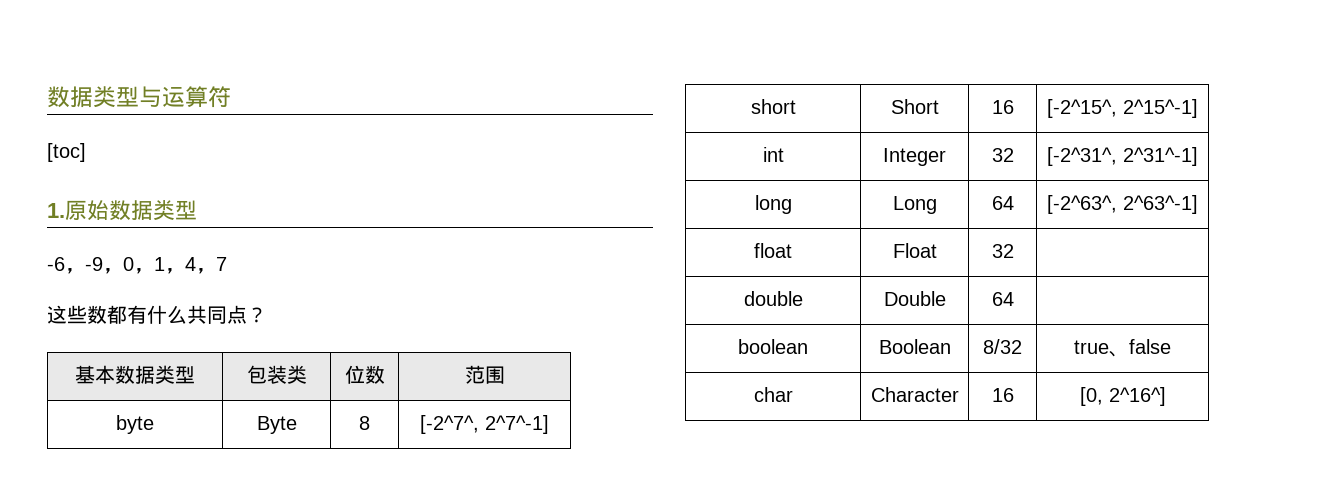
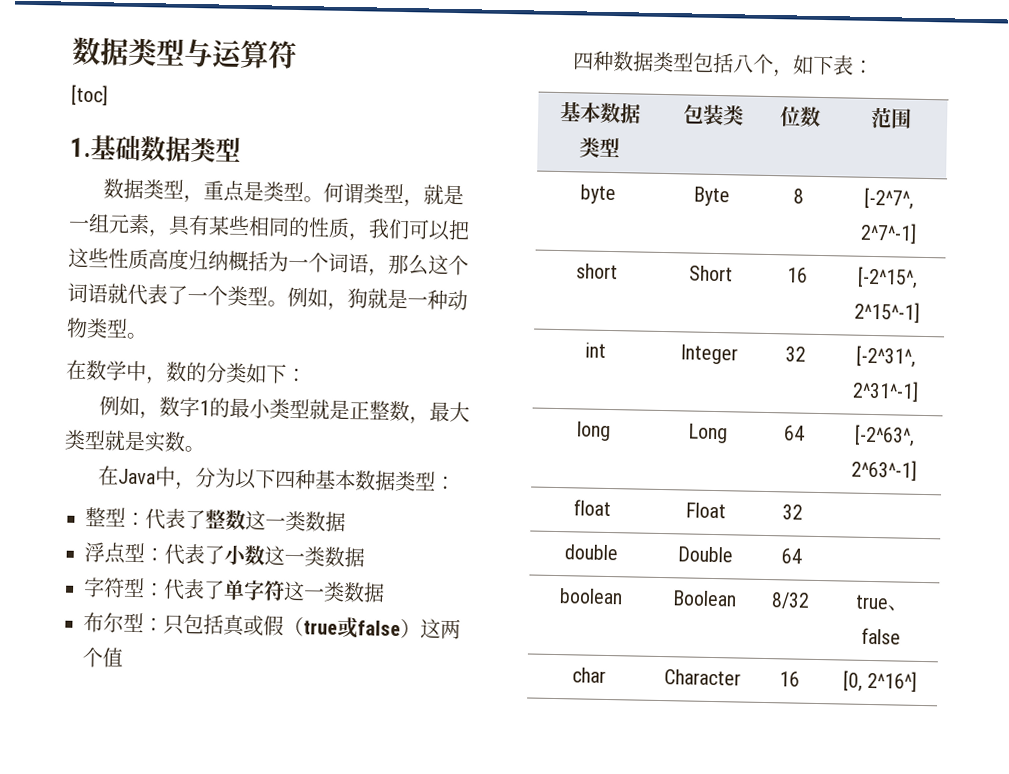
[65,200,109,221] 原始 -> [90,135,141,162] 基础
[47,257,227,274] [47,305,267,324] -6，-9，0，1，4，7 // 这些数都有什么共同点？ -> [102,178,464,208] [68,213,470,242] [68,247,469,277] [67,282,468,311] [66,317,147,340] [66,359,307,385] [98,395,470,425] [64,429,205,453] [97,465,456,492] [85,507,346,532] [84,542,365,568] [83,577,385,603] [83,612,461,640] [82,647,123,668] [572,50,874,78] 数据类型，重点是类型。何谓类型，就是一组元素，具有某些相同的性质，我们可以把这些性质高度归纳概括为一个词语，那么这个词语就代表了一个类型。例如，狗就是一种动物类型。 // 在数学中，数的分类如下： // 例如，数字1的最小类型就是正整数，最大类型就是实数。 // 在Java中，分为以下四种基本数据类型： // 整型：代表了整数这一类数据 // 浮点型：代表了小数这一类数据 // 字符型：代表了单字符这一类数据 // 布尔型：只包括真或假（true或false）这两个值 // 四种数据类型包括八个，如下表：

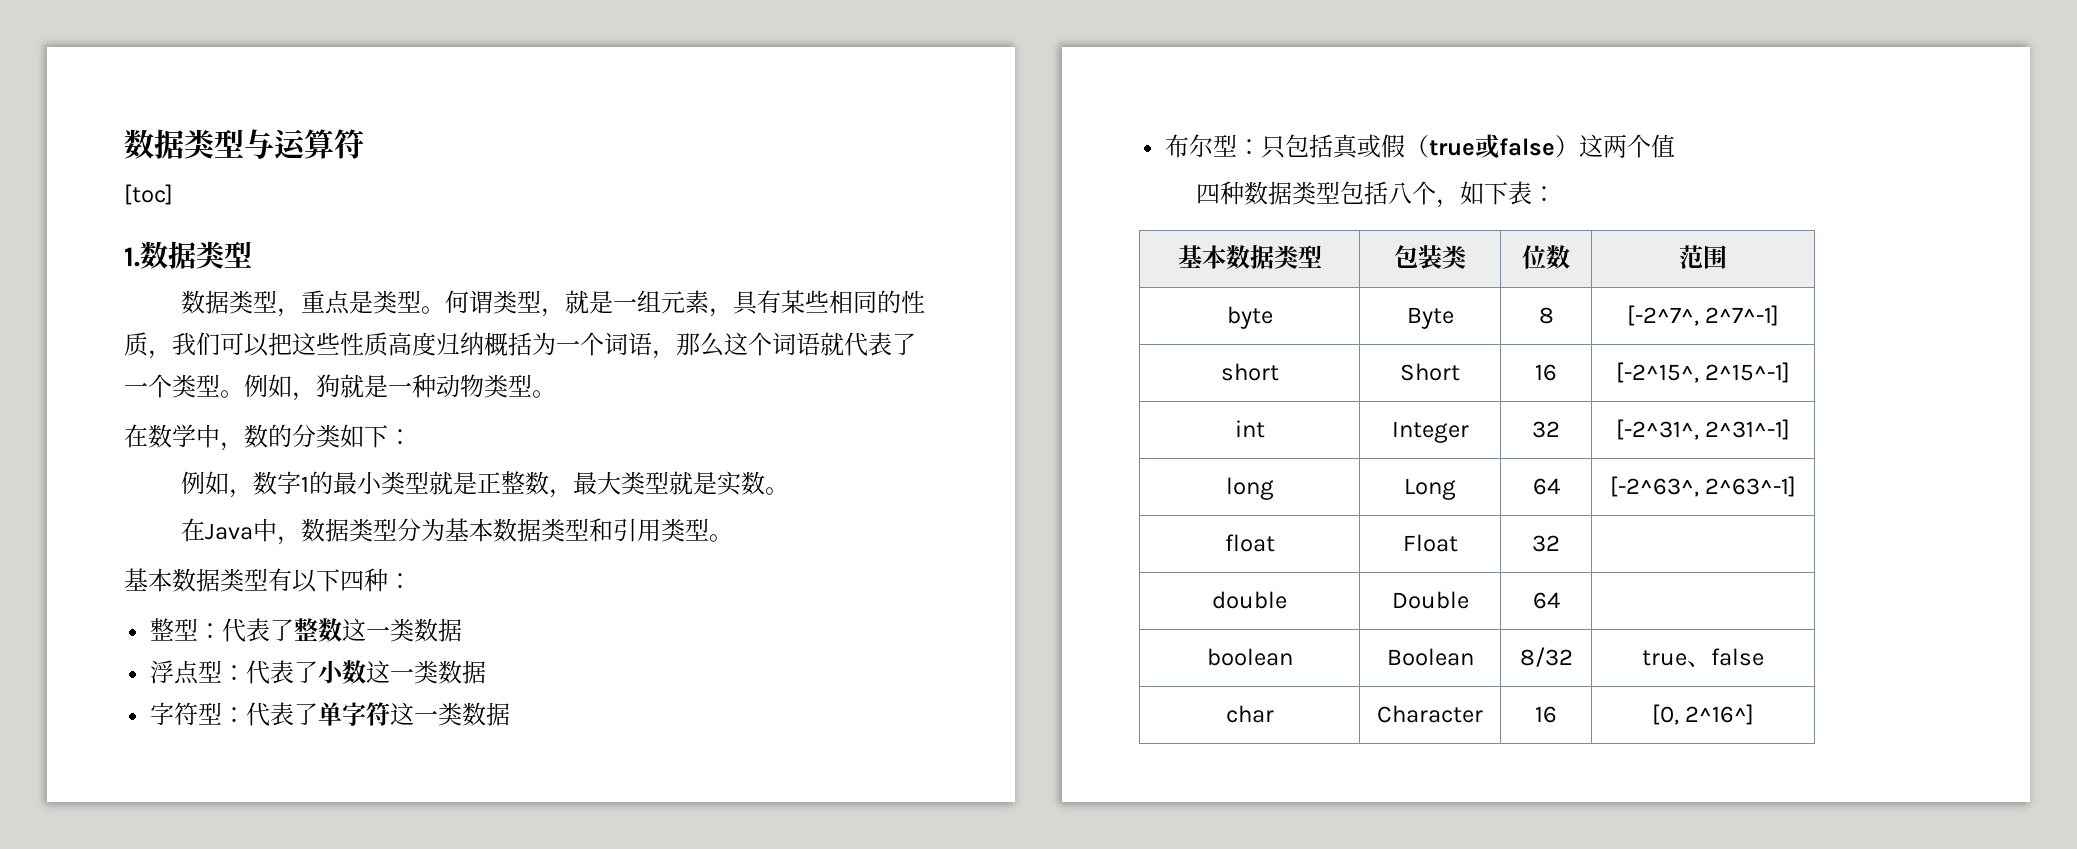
[90,135,141,162] 基础 -> (140, 257) none
[194,467,436,492] 分为以下四种基本数据类型 -> [300,518,733,542] [124,568,388,593] 数据类型分为基本数据类型和引用类型。 // 基本数据类型有以下四种

